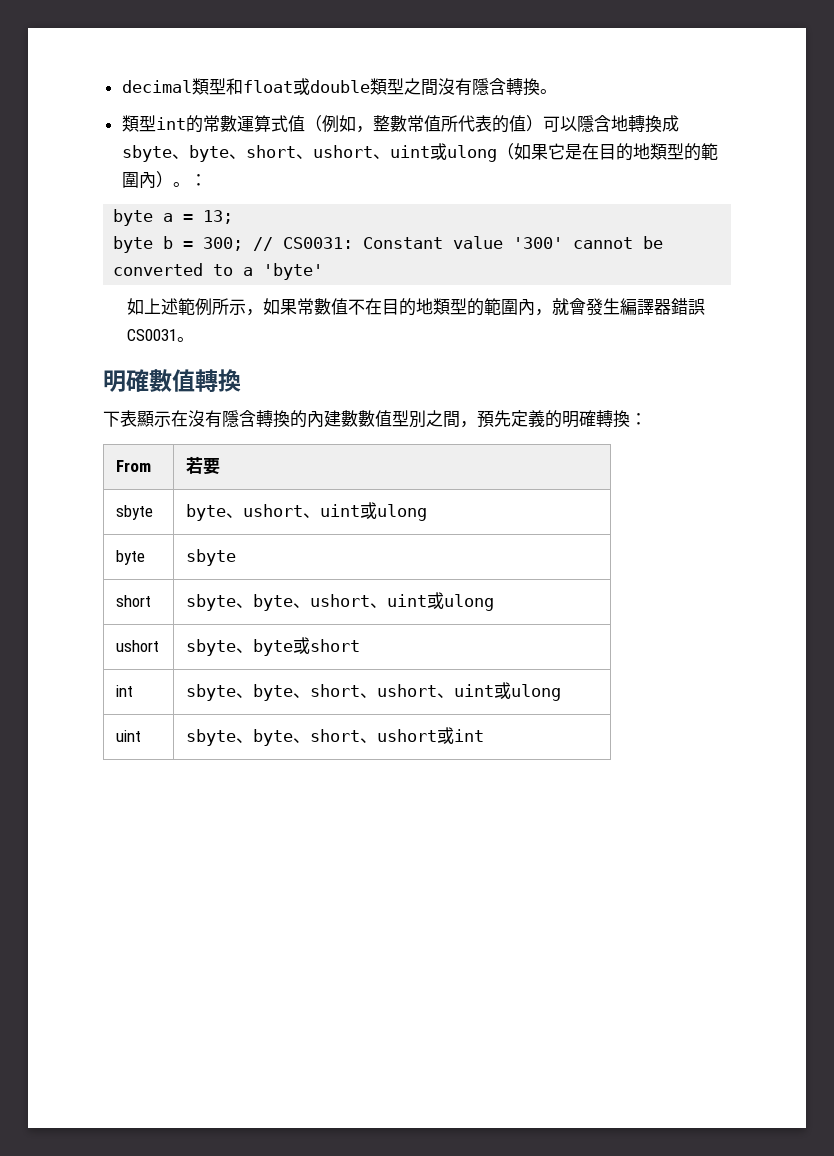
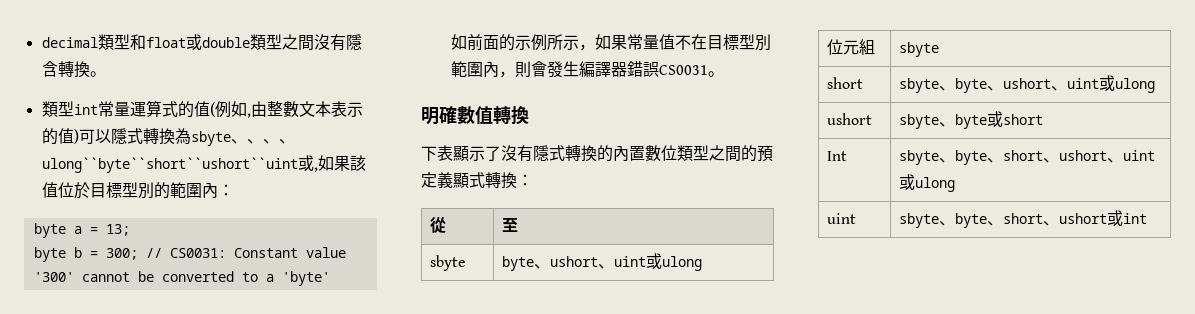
[185,115,679,133] [121,143,718,162] [121,171,190,189] 的常數運算式值（例如，整數常值所代表的值）可以隱含地轉換成sbyte、byte、short、ushort、uint或ulong（如果它是在目的地類型的範圍內）。 -> [97,100,363,118] [41,128,295,146] [41,155,366,173] [41,182,218,199] 常量運算式的值(例如,由整數文本表示的值)可以隱式轉換為sbyte、、、、ulong``byte``short``ushort``uint或,如果該值位於目標型別的範圍內
[143,298,195,315] 上述範 -> [467,34,532,51] 前面的示
[313,298,331,315] 數 -> [643,35,660,49] 量
[398,298,484,316] 的地類型的 -> [723,34,772,51] 標型別
[551,298,569,315] 就 -> [515,61,532,78] 則
[171,410,596,428] 在沒有隱含轉換的內建數數值型別之間，預先定義的明確 -> [485,145,773,162] [421,172,485,188] 了沒有隱式轉換的內置數位類型之間的預定義顯式
[116,460,152,472] [186,456,221,475] From | 若要 -> [429,217,446,233] [501,218,518,232] 從 | 至
[116,550,146,565] byte -> [826,39,875,55] 位元組
[116,685,134,697] int -> [826,151,847,161] Int

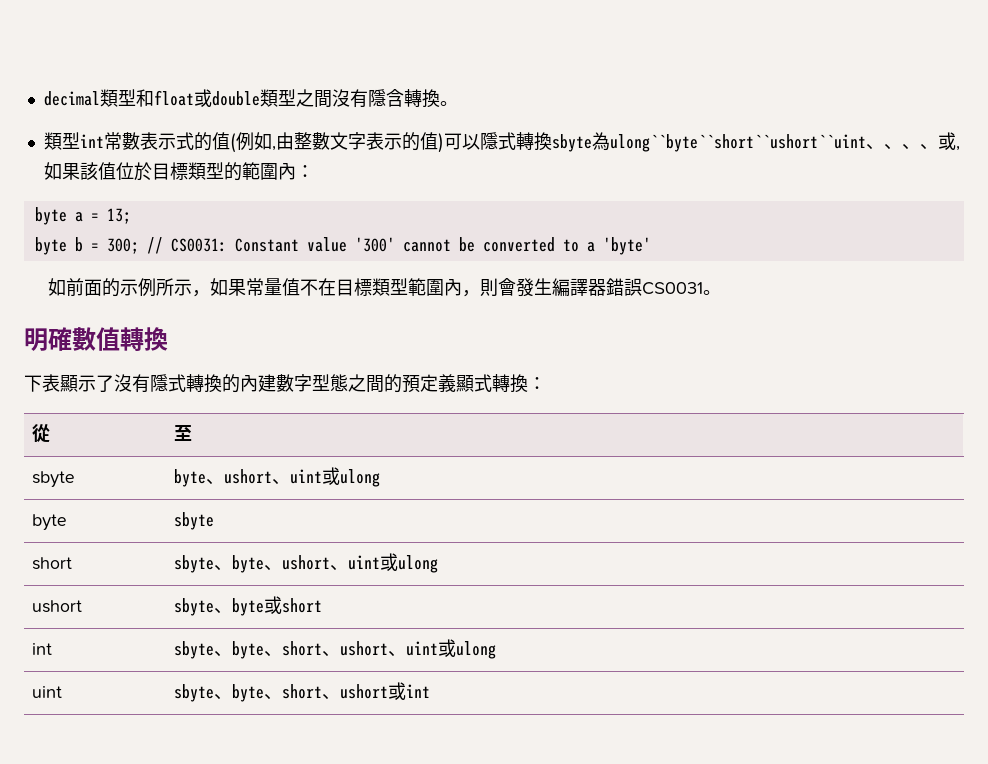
[113,100,162,117] 量運算 -> [121,132,176,150] 數表示
[314,101,331,117] 本 -> [347,132,366,150] 字
[174,128,231,146] 為sbyte -> [551,132,866,152] sbyte為ulong``byte``short``ushort``uint
[41,157,298,173] ulong``byte``short``ushort``uint -> (938, 147) none
[121,182,154,199] 型別 -> [187,162,224,180] 類型
[739,34,772,51] 型別 -> [371,278,408,296] 類型
[629,145,709,161] 置數位類型 -> [258,374,348,392] 建數字型態
[826,39,875,55] 位元組 -> [32,514,68,531] byte
[826,151,847,161] Int -> [32,643,53,655] int

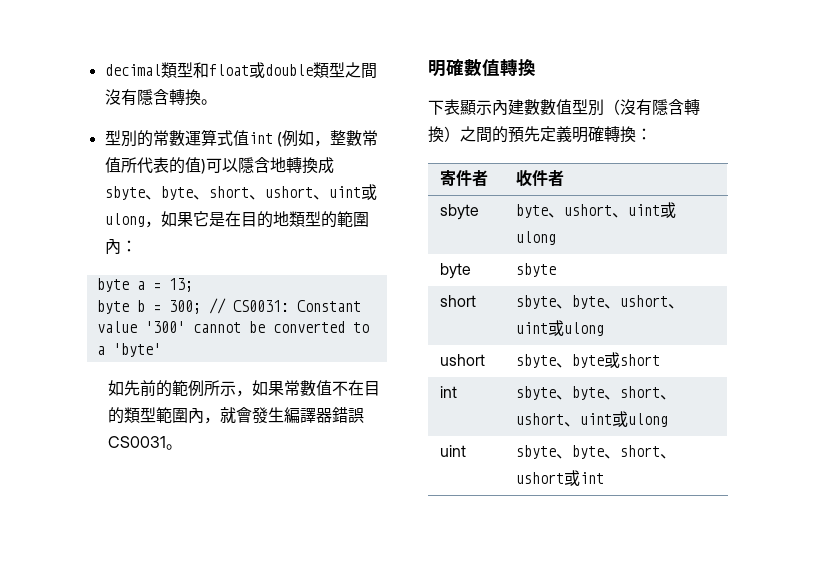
[43,132,960,153] [43,162,188,181] 類型int常數表示式的值(例如,由整數文字表示的值)可以隱式轉換sbyte為ulong``byte``short``ushort``uint、、、、或,如果該值位於目標 -> [104,129,378,147] [104,157,334,174] [104,184,377,200] [104,211,289,228] 型別的常數運算式值int (例如，整數常值所代表的值)可以隱含地轉換成sbyte、byte、short、ushort、uint或ulong，如果它是在目的地
[65,278,138,297] 前面的示 -> [124,380,189,397] 先前的範
[263,278,282,296] 量 -> [300,380,317,396] 數
[353,278,372,296] 標 -> [108,407,125,424] 的
[479,278,498,297] 則 -> [220,407,237,423] 就
[96,374,492,393] 了沒有隱式轉換的內建數字型態之間的預定義顯式 -> [492,99,700,116] [428,126,604,143] 內建數數值型別（沒有隱含轉換）之間的預先定義明確
[32,424,51,442] [174,425,193,441] 從 | 至 -> [440,170,489,187] [516,170,565,187] 寄件者 | 收件者

